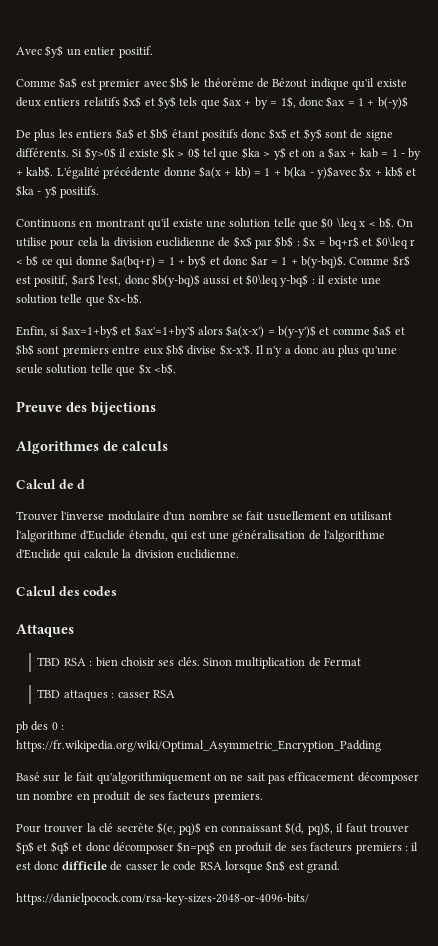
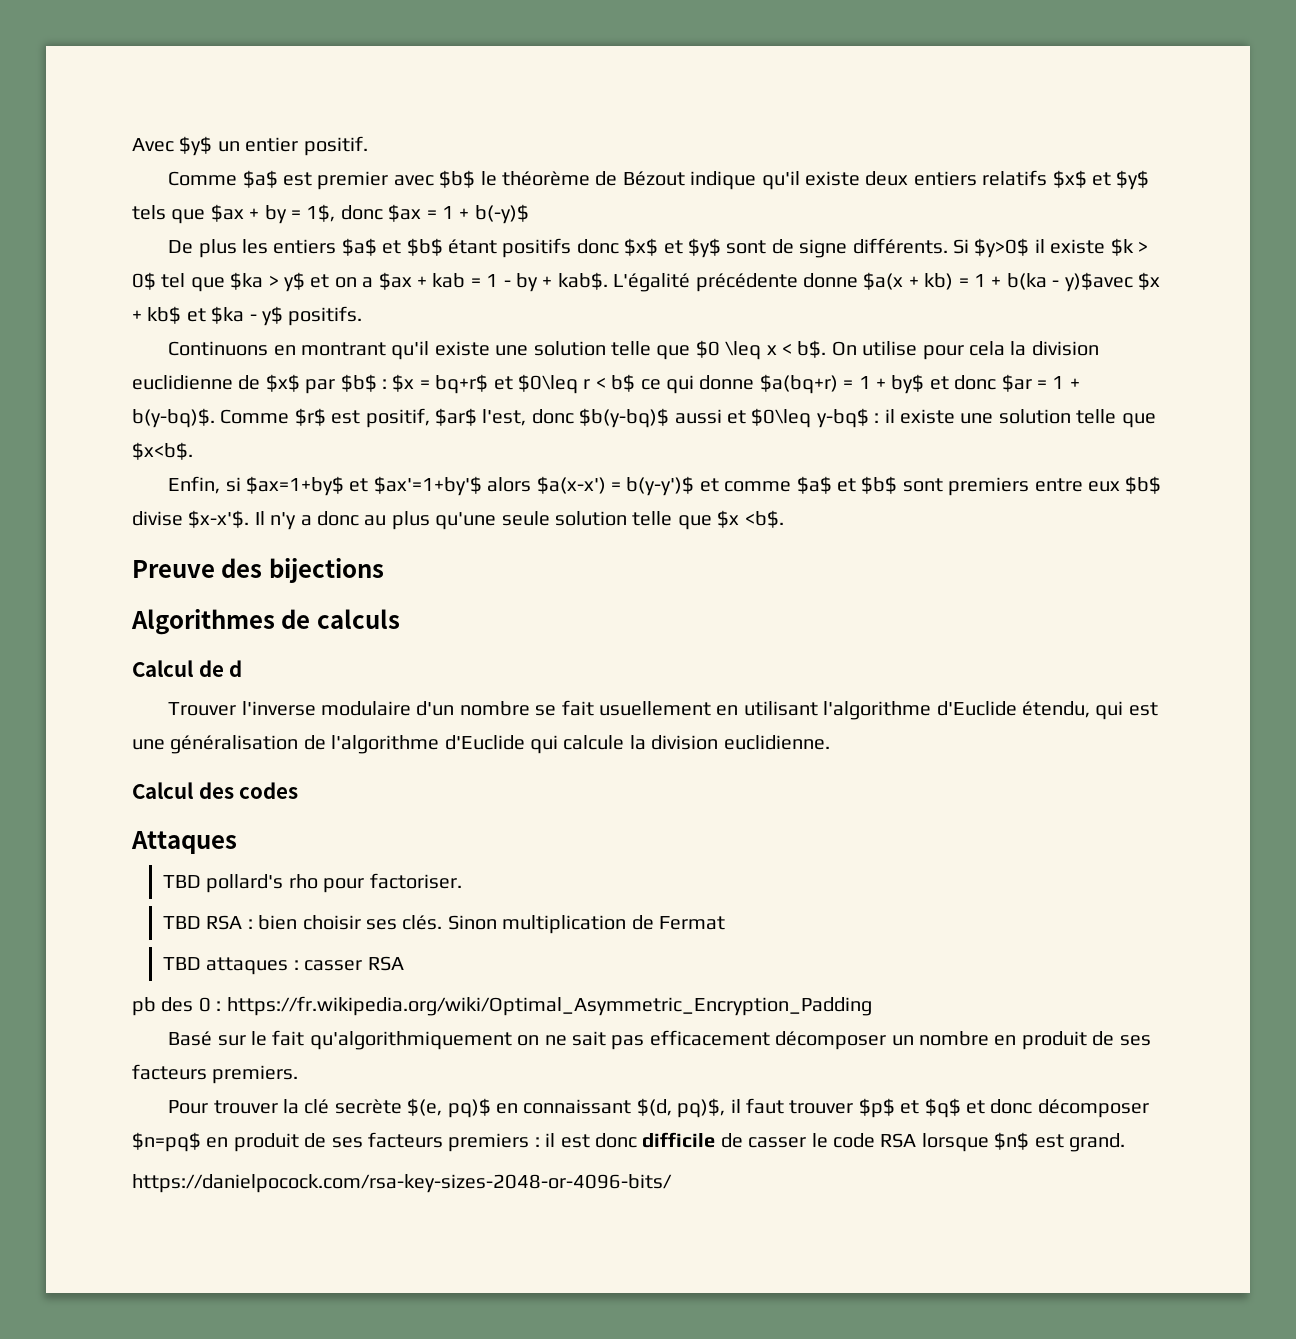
(74, 630) none -> [162,873,462,893] // TBD pollard's rho pour factoriser.

